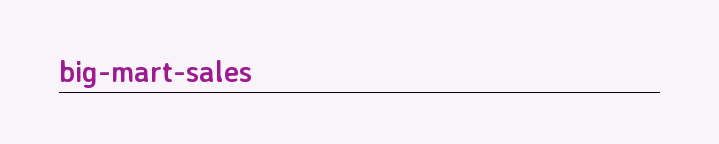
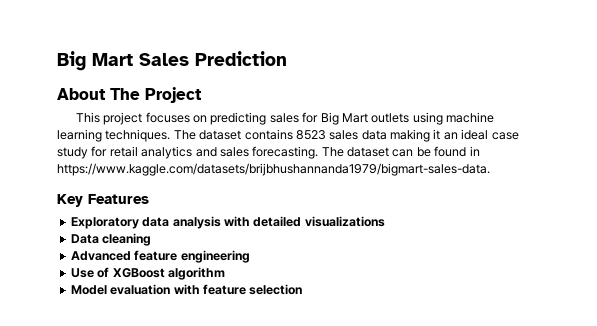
[59,60,252,88] big-mart-sales -> [57,51,287,71] [57,87,202,103] [75,112,495,125] [57,129,519,142] [57,146,480,159] [57,163,490,176] [57,194,149,207] [70,216,385,229] [70,233,152,246] [70,250,250,263] [70,267,225,280] [70,284,303,295] Big Mart Sales Prediction // About The Project // This project focuses on predicting sales for Big Mart outlets using machine learning techniques. The dataset contains 8523 sales data making it an ideal case study for retail analytics and sales forecasting. The dataset can be found in https://www.kaggle.com/datasets/brijbhushannanda1979/bigmart-sales-data. // Key Features // Exploratory data analysis with detailed visualizations // Data cleaning // Advanced feature engineering // Use of XGBoost algorithm // Model evaluation with feature selection

